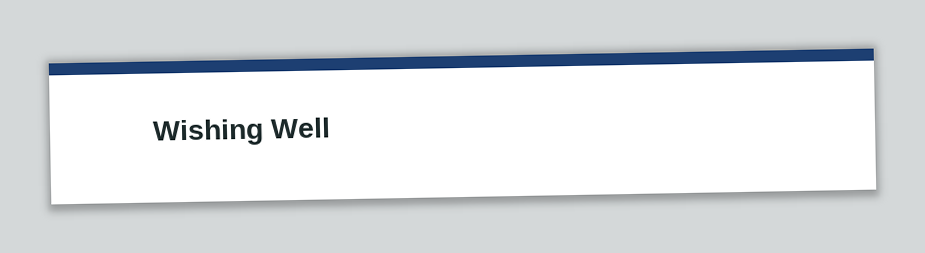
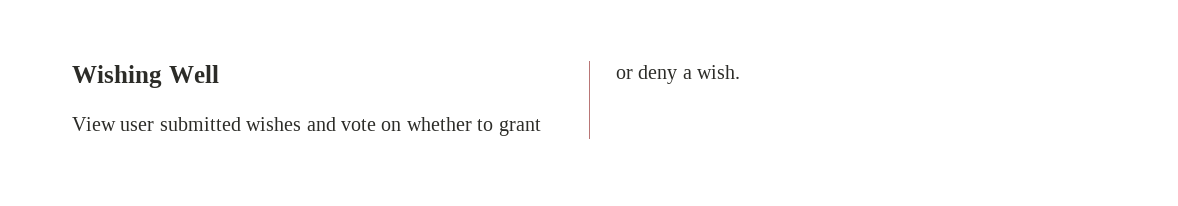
(331, 128) none -> [72,117,541,136] [616,65,741,84] // View user submitted wishes and vote on whether to grant or deny a wish.

